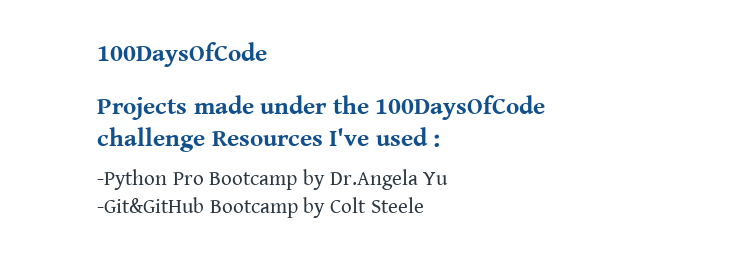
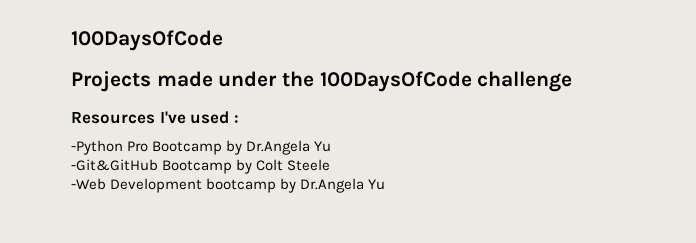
(205, 139) none -> (573, 81) //
(424, 205) none -> [71,178,386,193] // -Web Development bootcamp by Dr.Angela Yu

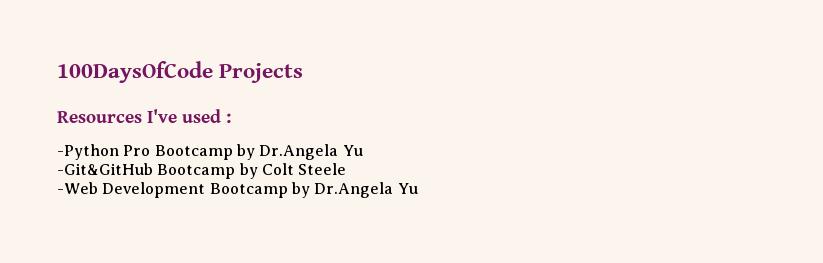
[71,30,223,51] 100DaysOfCode // -> [57,61,213,83] 100DaysOfCode
[156,71,573,92] made under the 100DaysOfCode challenge -> (304, 73) none
[206,178,277,193] bootcamp -> [209,183,288,198] Bootcamp

